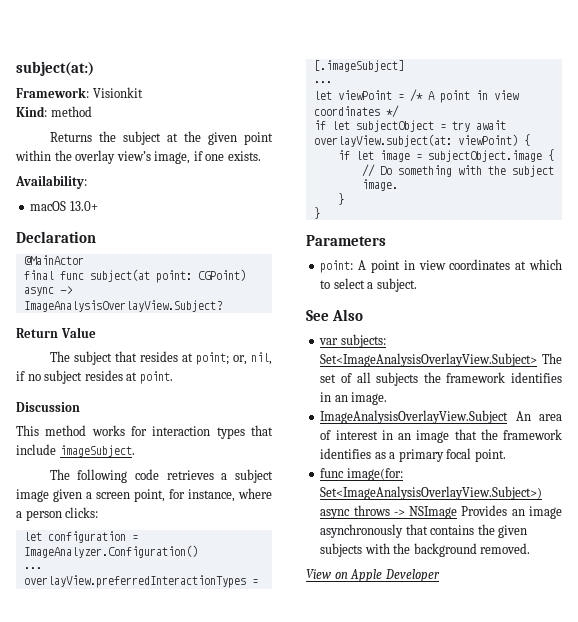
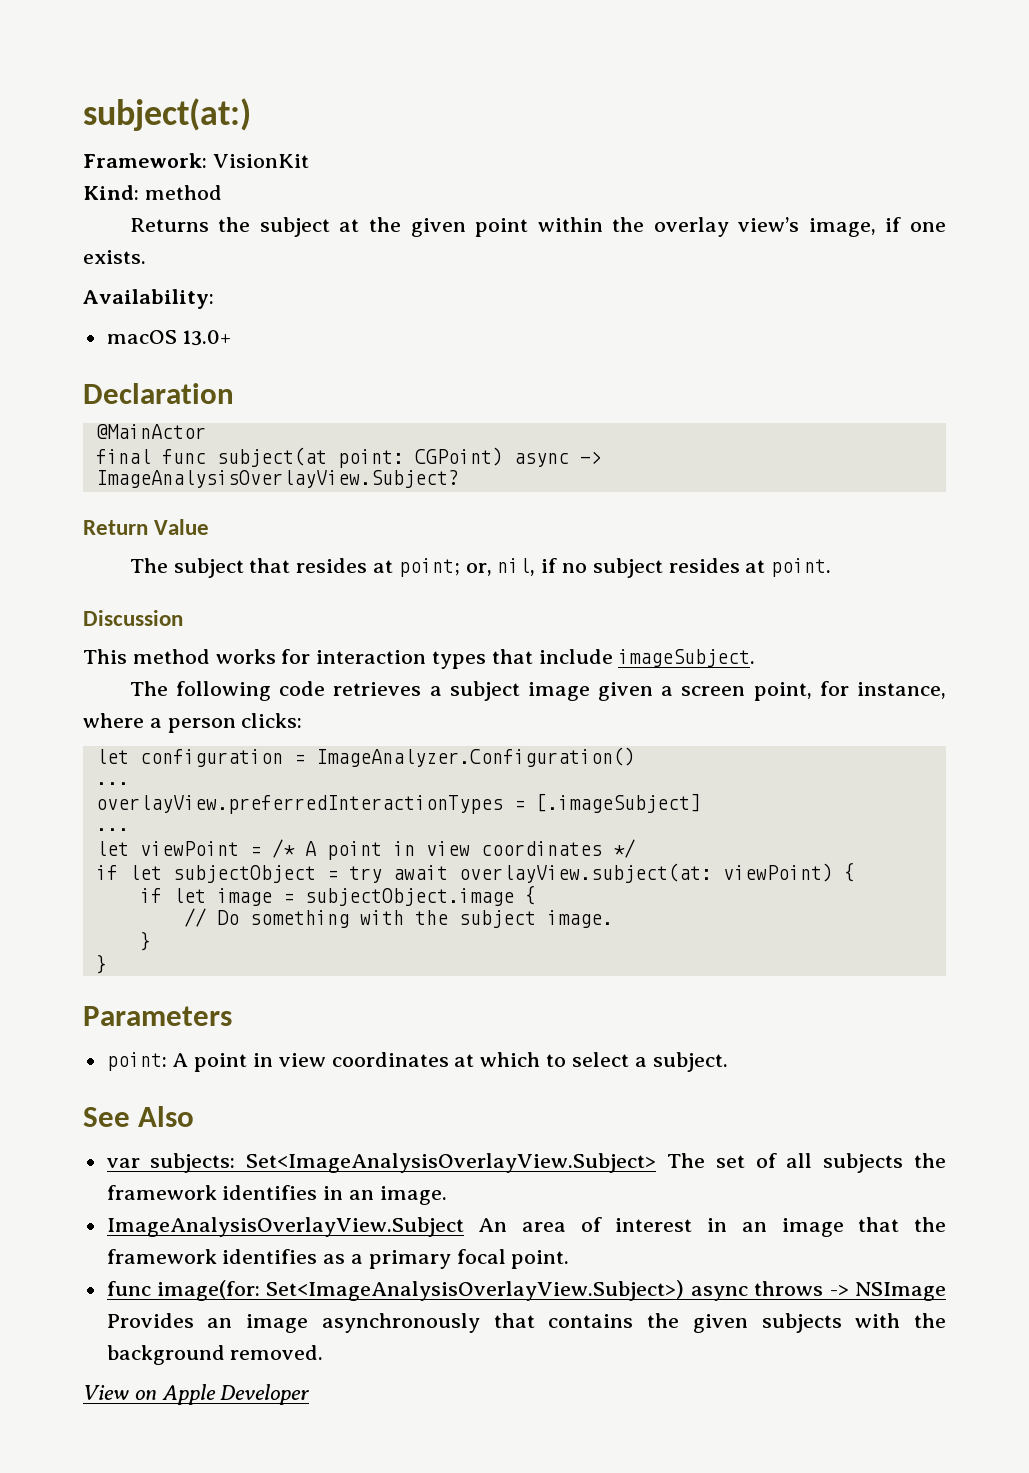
[92,87,143,98] Visionkit -> [212,154,309,168] VisionKit

